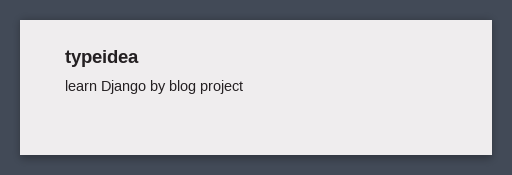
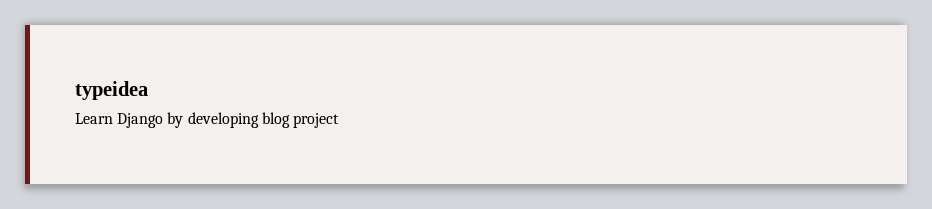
[65,80,97,91] learn -> [75,113,113,124] Learn
(166, 87) none -> [187,112,259,128] developing

